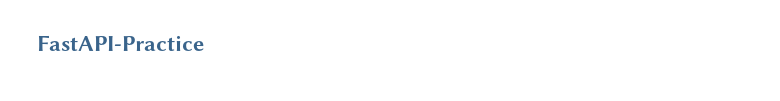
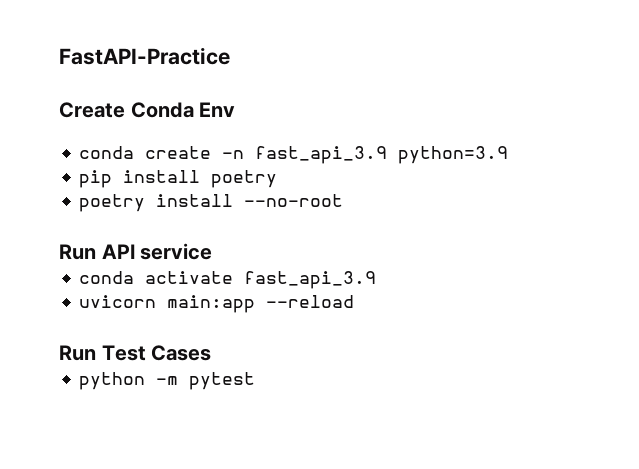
(204, 43) none -> [59,102,236,118] [79,146,509,164] [79,170,278,188] [79,194,344,212] [59,243,213,260] [79,271,377,289] [79,295,355,313] [59,345,212,361] [79,372,256,390] // Create Conda Env // conda create -n fast_api_3.9 python=3.9 // pip install poetry // poetry install --no-root // Run API service // conda activate fast_api_3.9 // uvicorn main:app --reload // Run Test Cases // python -m pytest

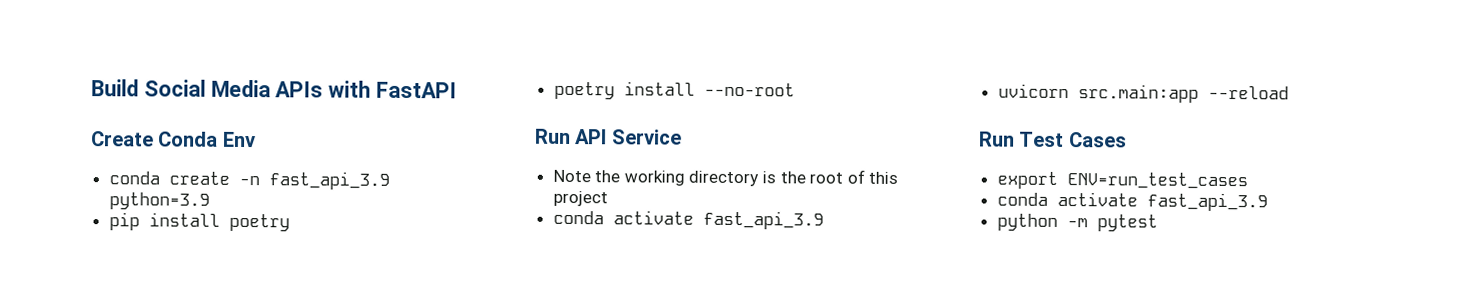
[59,47,230,65] FastAPI-Practice -> [91,79,458,99] Build Social Media APIs with FastAPI
[140,243,213,260] service -> [611,129,682,145] [552,169,899,187] [552,190,608,207] Service // Note the working directory is the root of this project
[167,295,256,313] main:app -> [1077,84,1199,103] src.main:app
(212, 353) none -> [996,171,1248,190] [996,191,1268,212] // export ENV=run_test_cases // conda activate fast_api_3.9

